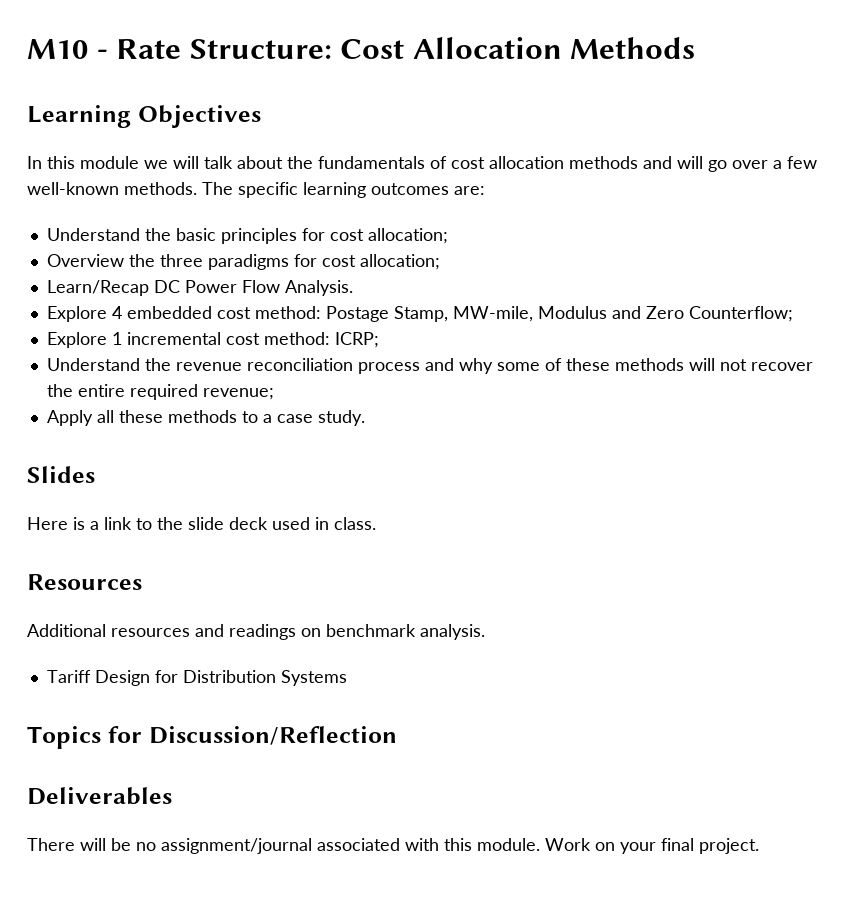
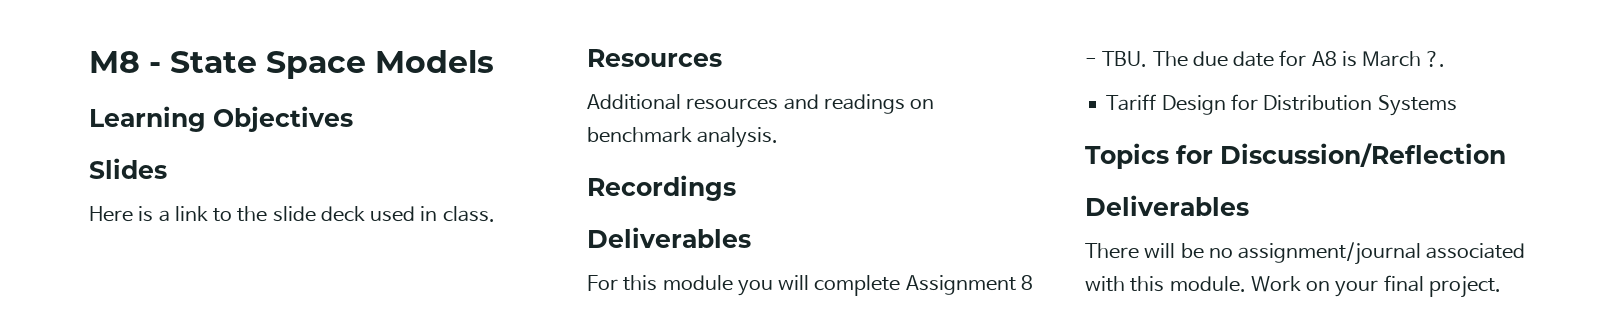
[27,37,696,59] [27,105,261,128] [27,156,817,172] [27,182,485,198] [46,228,448,244] [46,254,440,270] [46,280,353,296] [46,306,793,322] [46,332,379,348] [46,358,813,374] [46,384,274,400] [46,410,365,426] M10 - Rate Structure: Cost Allocation Methods // Learning Objectives // In this module we will talk about the fundamentals of cost allocation methods and will go over a few well-known methods. The specific learning outcomes are: // Understand the basic principles for cost allocation; // Overview the three paradigms for cost allocation; // Learn/Recap DC Power Flow Analysis. // Explore 4 embedded cost method: Postage Stamp, MW-mile, Modulus and Zero Counterflow; // Explore 1 incremental cost method: ICRP; // Understand the revenue reconciliation process and why some of these methods will not recover the entire required revenue; // Apply all these methods to a case study. -> [89,50,494,79] [89,106,353,132] M8 - State Space Models // Learning Objectives
(485, 632) none -> [587,175,736,201] [587,227,751,248] [587,275,1033,296] [1085,50,1446,67] // Recordings // Deliverables // For this module you will complete Assignment 8 - TBU. The due date for A8 is March ?.

